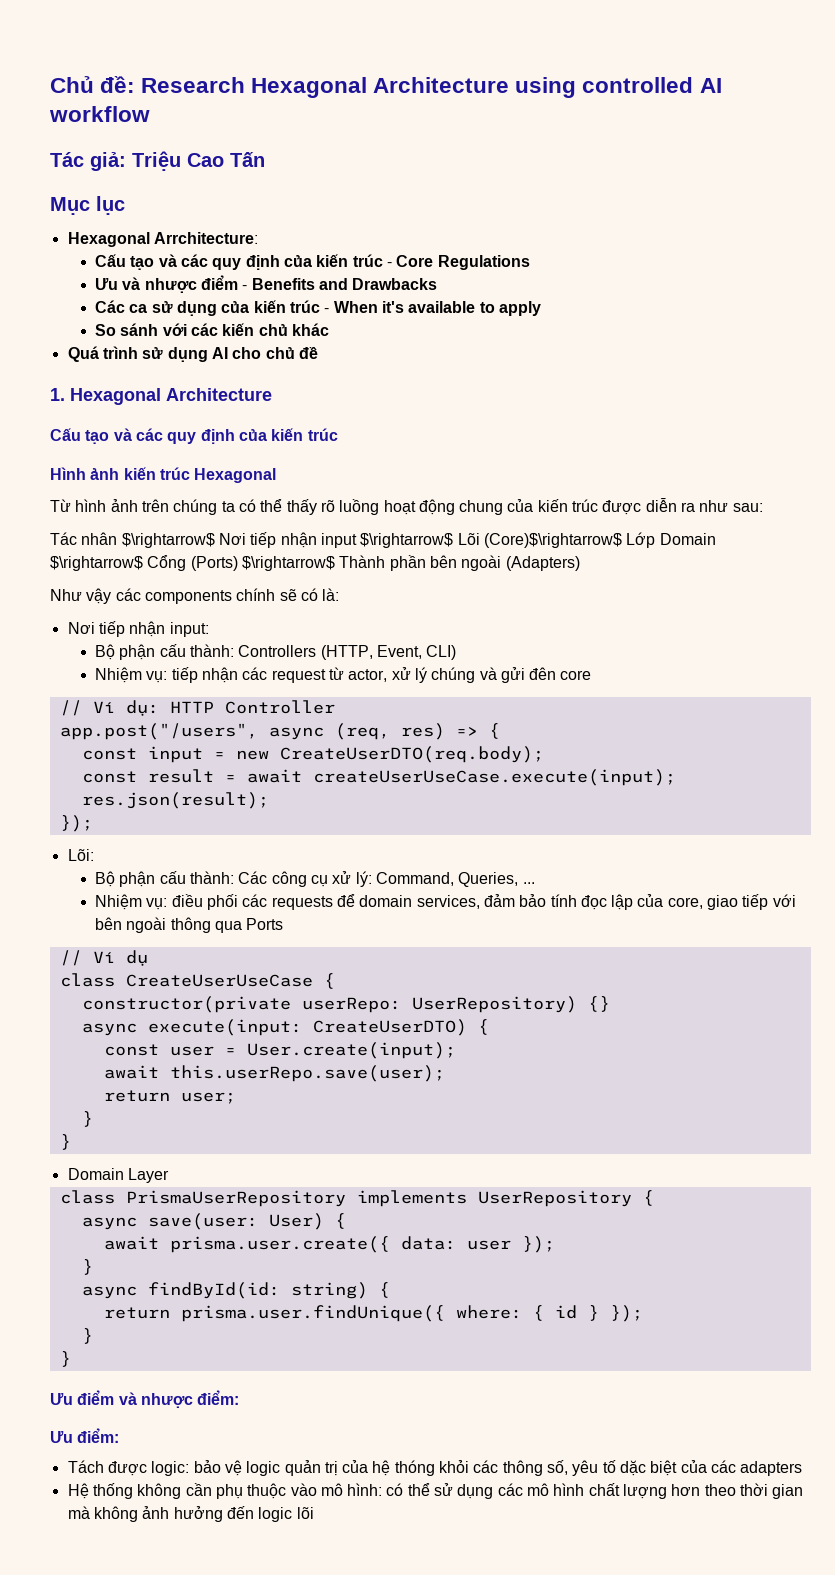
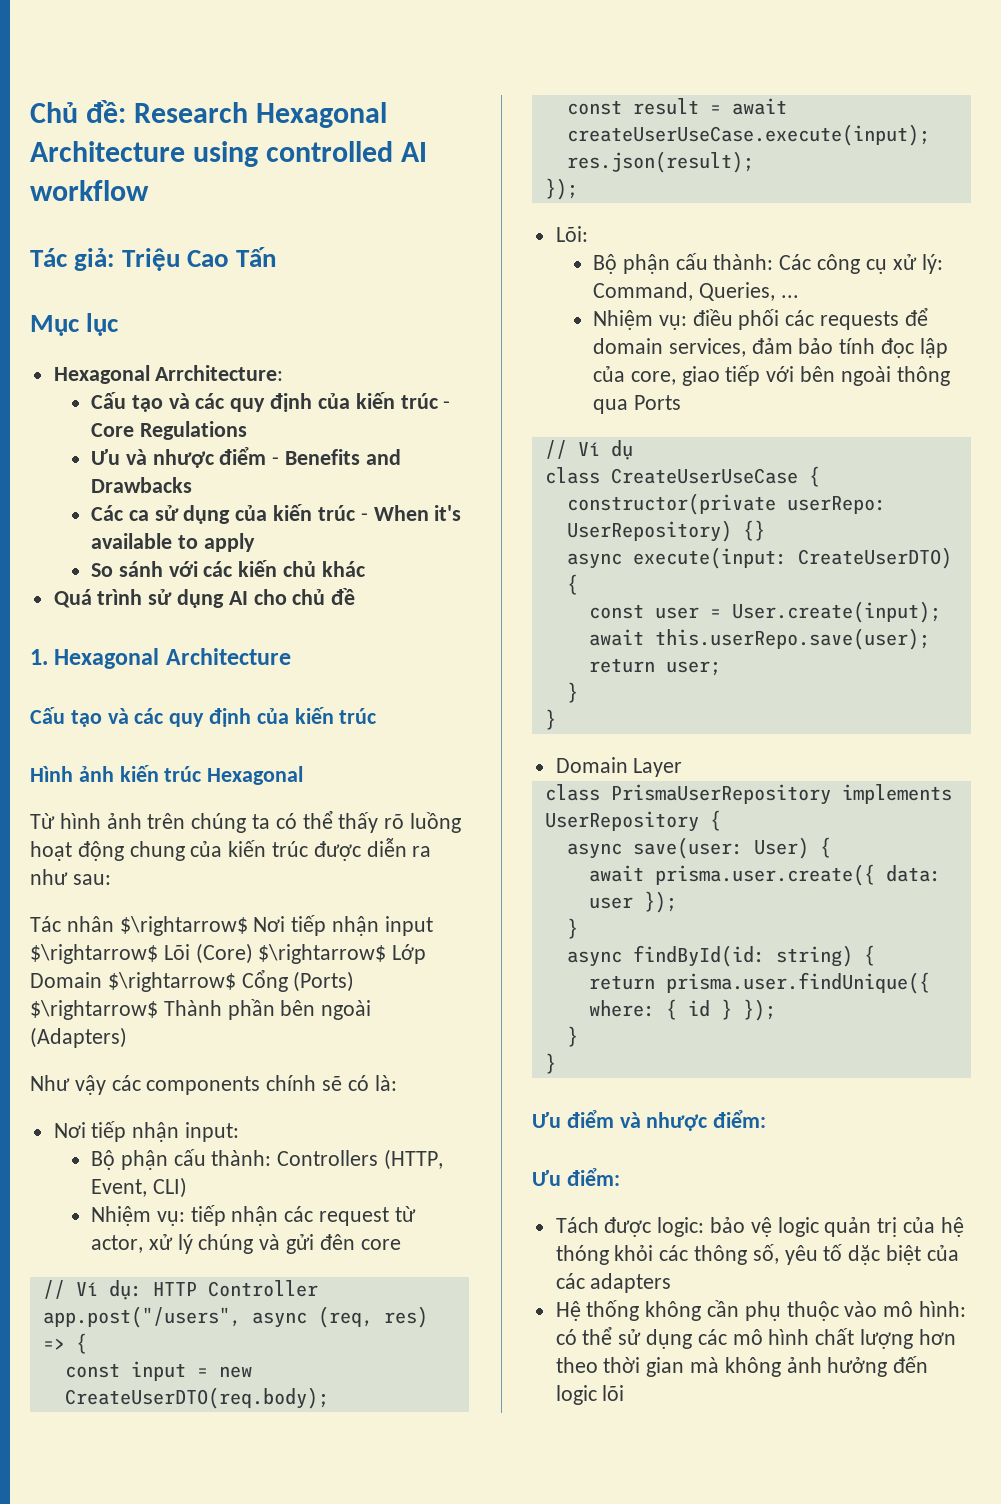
[483,533,622,548] (Core)$\rightarrow$ -> [195,943,387,964] (Core) $\rightarrow$

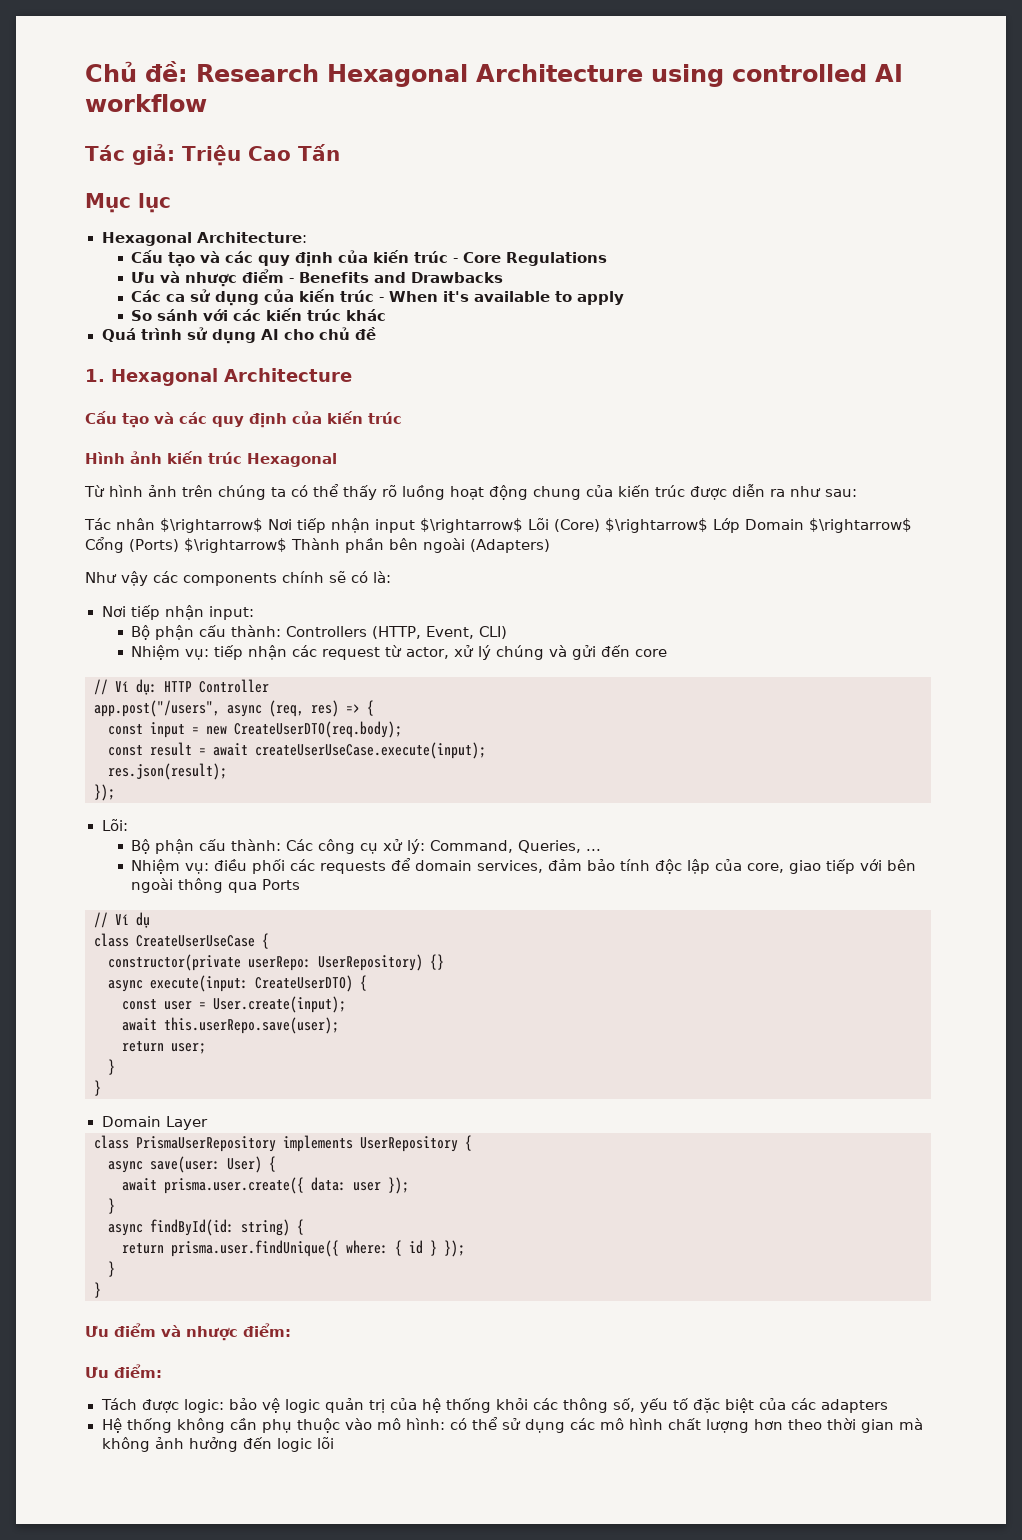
[155,365,284,381] Arrchitecture: -> [196,232,307,243] Architecture:
[283,561,317,577] chủ -> [307,309,342,321] trúc
[319,1234,355,1250] đên -> [601,645,631,657] đến
[881,338,915,358] đọc -> [655,859,683,874] độc
[555,1245,609,1265] thóng -> [446,1398,492,1413] thống
[784,1244,881,1265] yêu tố dặc -> [640,1398,721,1413] yếu tố đặc

